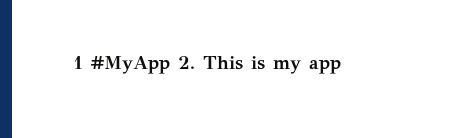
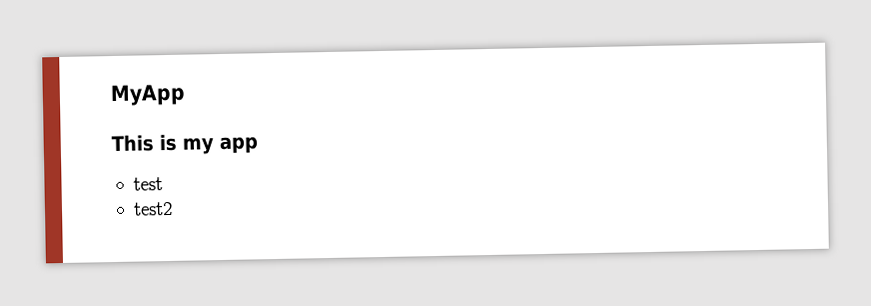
[73,56,195,74] 1 #MyApp 2. -> [110,83,186,107] MyApp //
(341, 66) none -> [132,177,163,191] [132,201,174,216] // test // test2

